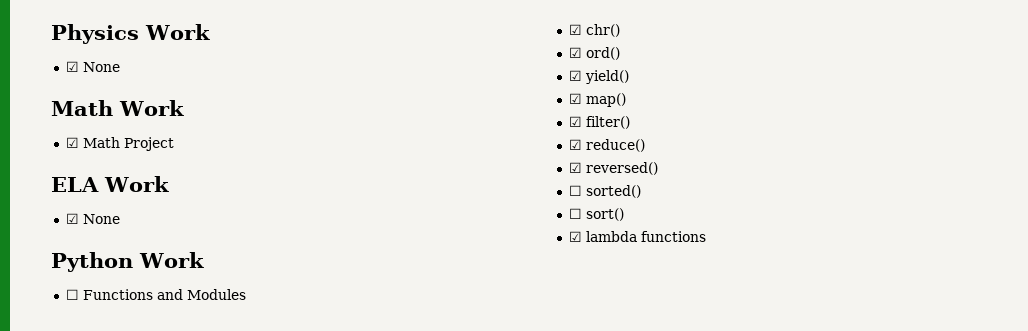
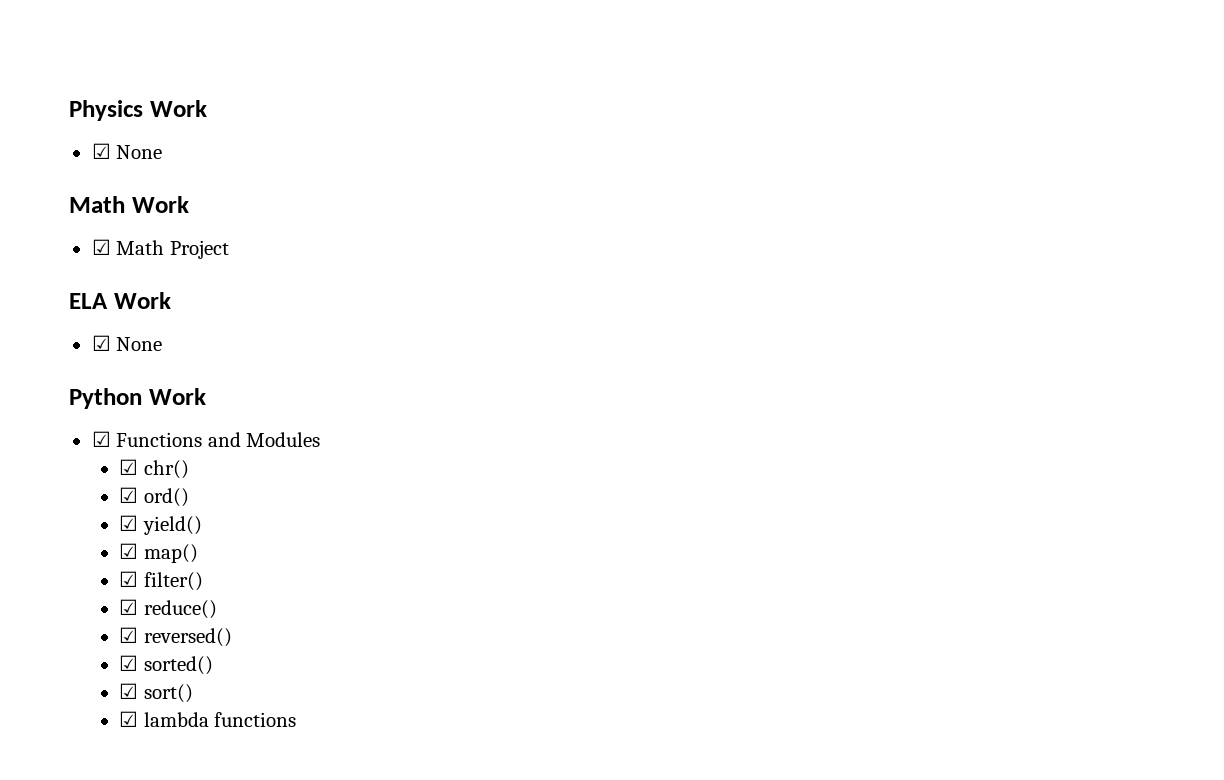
[65,289,79,300] ☐ -> [91,431,111,447] ☑
[568,185,582,196] ☐ -> [119,655,139,671] ☑
[568,208,582,219] ☐ -> [119,683,139,699] ☑

